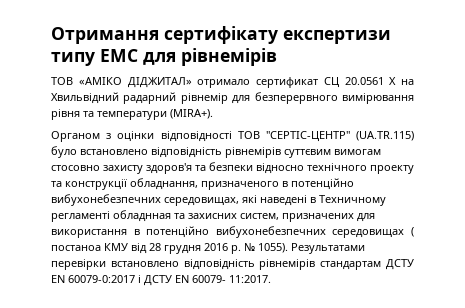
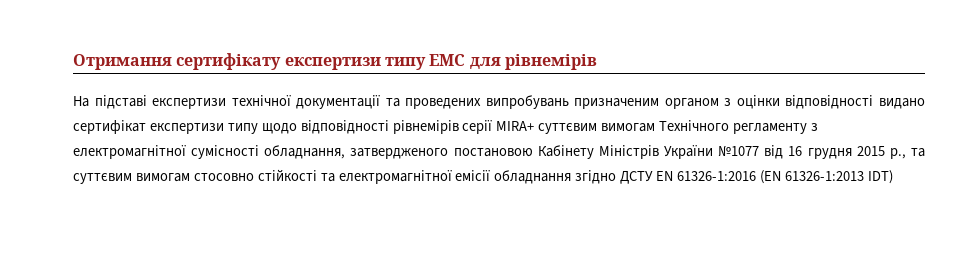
[51,77,414,88] [51,92,414,104] [51,109,213,120] [51,131,414,142] [51,146,381,158] [51,162,414,174] [51,178,354,190] [51,194,386,206] [51,210,375,222] [51,226,414,238] [51,243,365,254] [51,259,414,270] [51,275,271,286] ТОВ «АМІКО ДІДЖИТАЛ» отримало сертификат СЦ 20.0561 Х на Хвильвідний радарний рівнемір для безперервного вимірювання рівня та температури (MIRA+). // Органом з оцінки відповідності ТОВ "СЕРТІС-ЦЕНТР" (UA.TR.115) було встановлено відповідність рівнемірів суттєвим вимогам стосовно захисту здоров'я та безпеки відносно технічного проекту та конструкції обладнання, призначеного в потенційно вибухонебезпечних середовищах, які наведені в Техничному регламенті обладнная та захисних систем, призначених для використання в потенційно вибухонебезпечних середовищах ( постаноа КМУ від 28 грудня 2016 р. № 1055). Результатами перевірки встановлено відповідність рівнемірів стандартам ДСТУ EN 60079-0:2017 і ДСТУ EN 60079- 11:2017. -> [73,95,926,109] [73,120,818,134] [73,145,925,159] [73,169,893,184] На підставі експертизи технічної документації та проведених випробувань призначеним органом з оцінки відповідності видано сертифікат експертизи типу щодо відповідності рівнемірів серії MIRA+ суттєвим вимогам Технічного регламенту з електромагнітної сумісності обладнання, затвердженого постановою Кабінету Міністрів України №1077 від 16 грудня 2015 р., та суттєвим вимогам стосовно стійкості та електромагнітної емісії обладнання згідно ДСТУ EN 61326-1:2016 (EN 61326-1:2013 IDT)

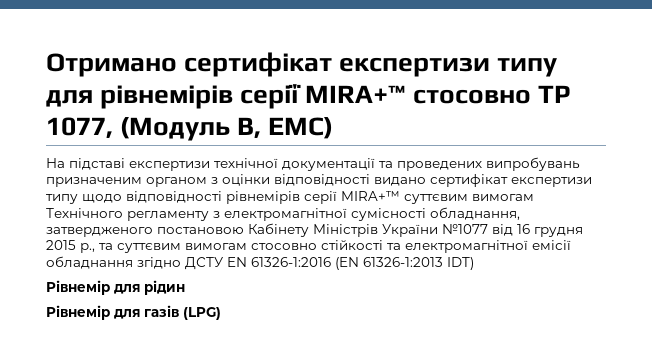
[73,53,466,70] Отримання сертифікату експертизи типу ЕМС -> [46,52,558,77] Отримано сертифікат експертизи типу
(597, 62) none -> [240,84,571,109] [46,117,334,141] серії MIRA+™ стосовно ТР 1077, (Модуль B, ЕМС)
[496,121,535,131] MIRA+ -> [341,191,400,201] MIRA+™
(893, 177) none -> [46,280,185,295] [46,305,221,320] // Рівнемір для рідин // Рівнемір для газів (LPG)

